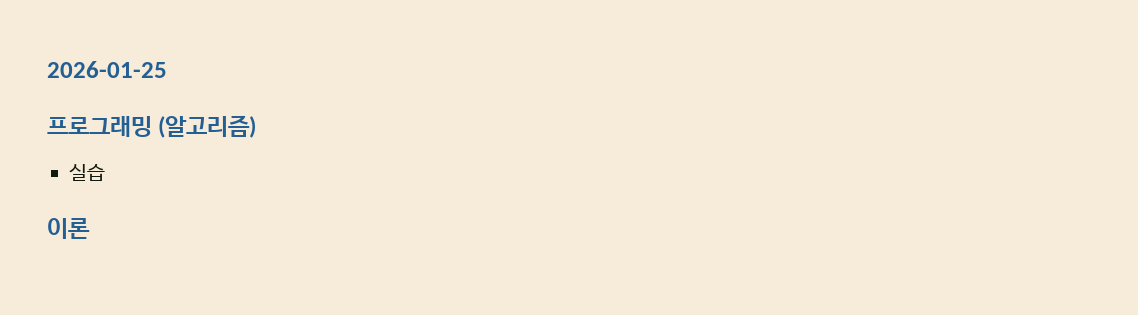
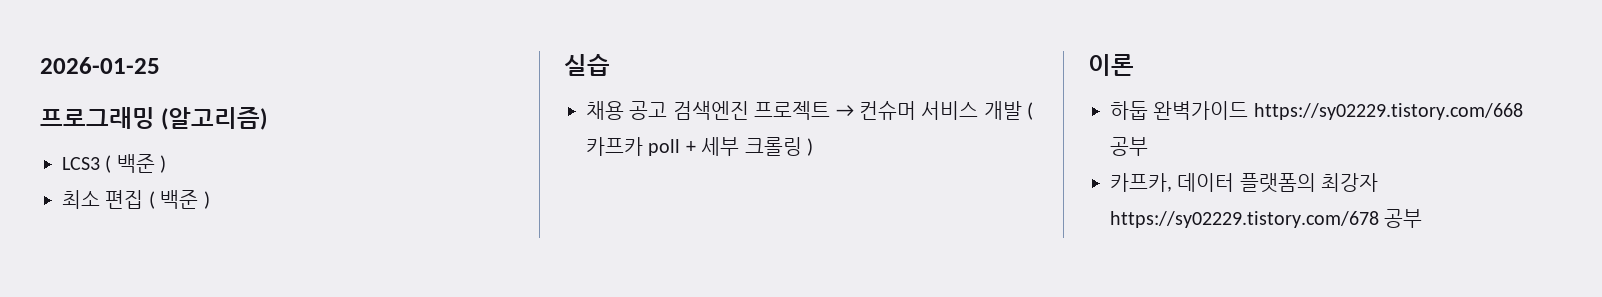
[69,164,105,181] [47,218,90,239] 실습 // 이론 -> [62,154,167,173] [62,190,210,209] [564,54,610,76] [586,101,1034,120] [586,137,813,156] [1088,54,1134,76] [1110,101,1523,120] [1110,137,1148,156] [1110,173,1379,193] [1110,209,1423,228] LCS3 ( 백준 ) // 최소 편집 ( 백준 ) // 실습 // 채용 공고 검색엔진 프로젝트 → 컨슈머 서비스 개발 ( 카프카 poll + 세부 크롤링 ) // 이론 // 하둡 완벽가이드 https://sy02229.tistory.com/668 공부 // 카프카, 데이터 플랫폼의 최강자 https://sy02229.tistory.com/678 공부

